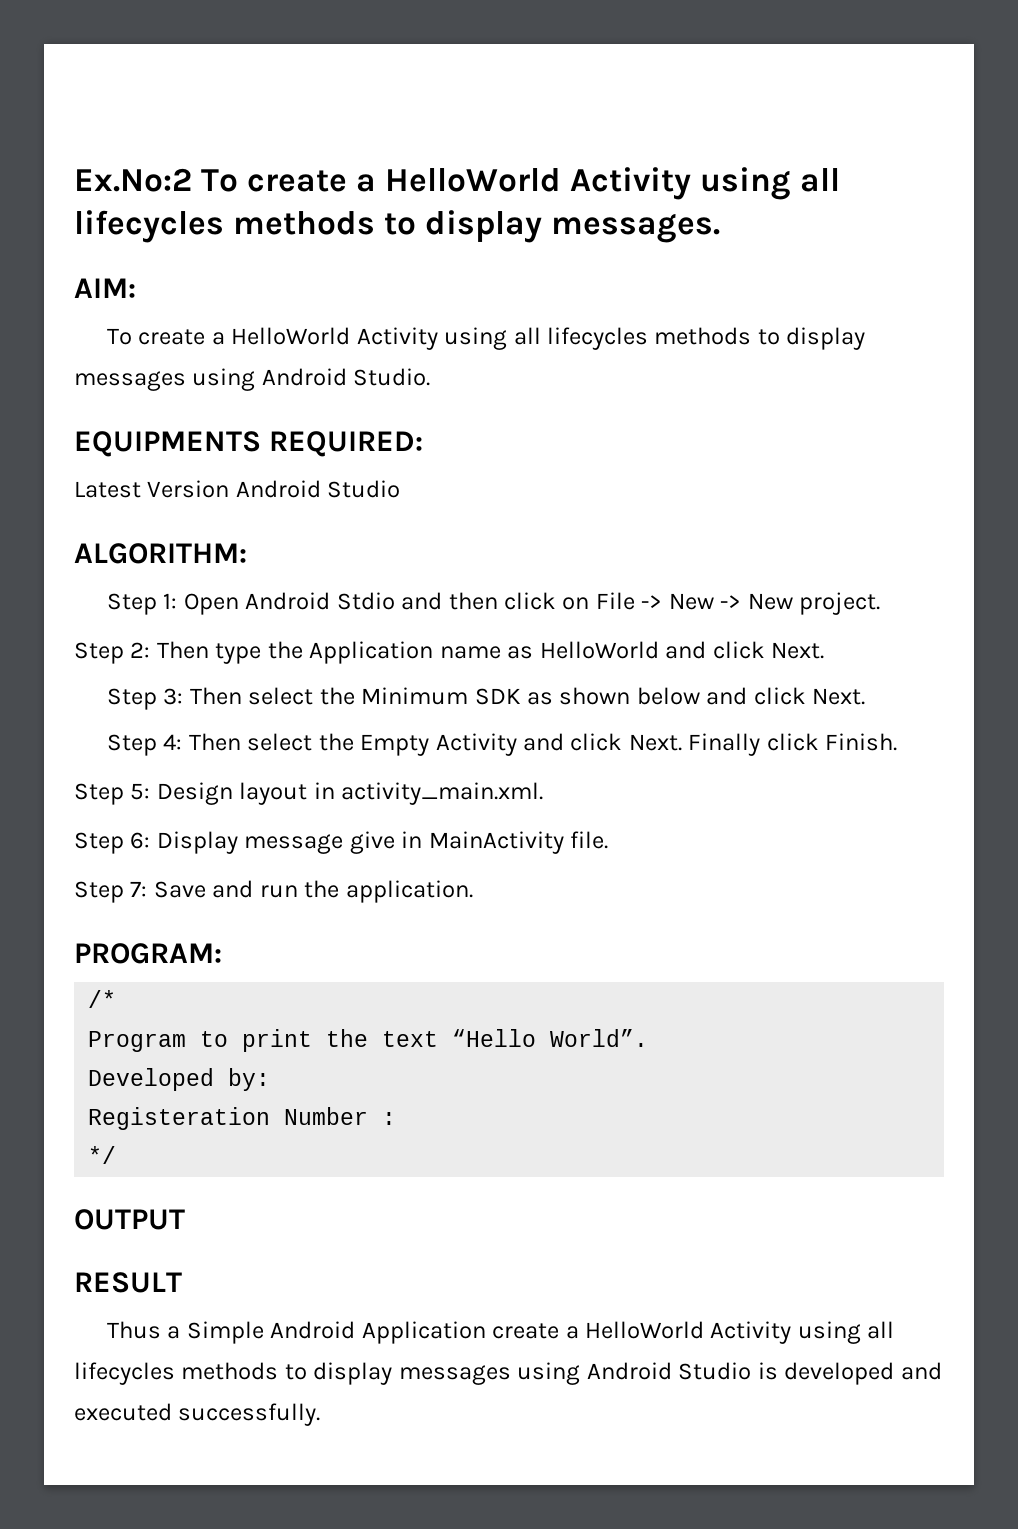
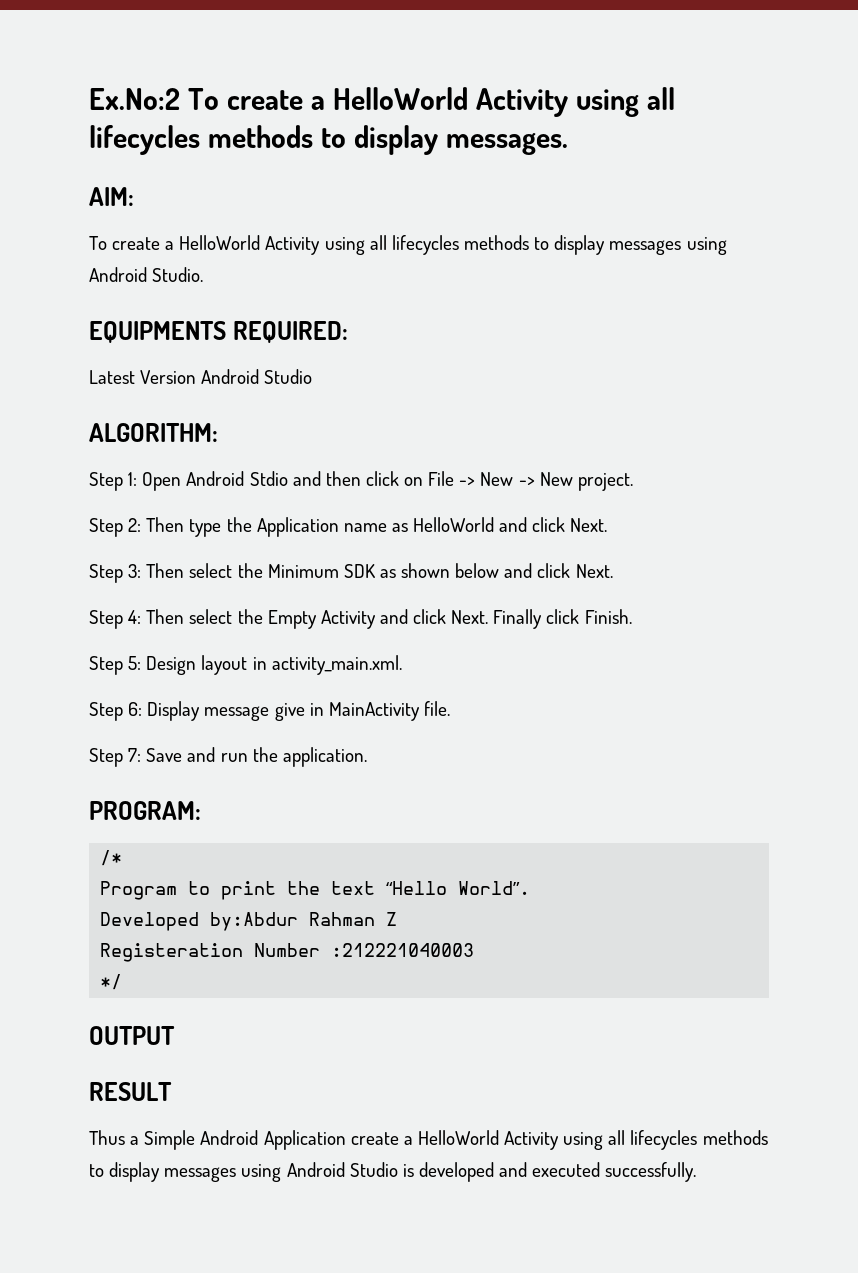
[228,1068,271,1091] by: -> [210,912,398,931] by:Abdur Rahman Z
[382,1112,397,1125] : -> [331,943,475,957] :212221040003

